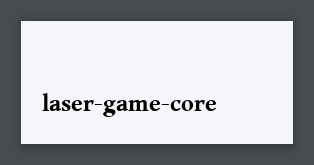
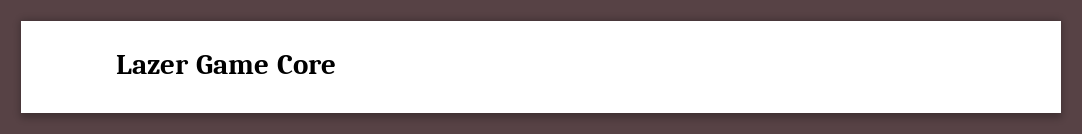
[42,93,217,117] laser-game-core -> [116,55,336,74] Lazer Game Core

